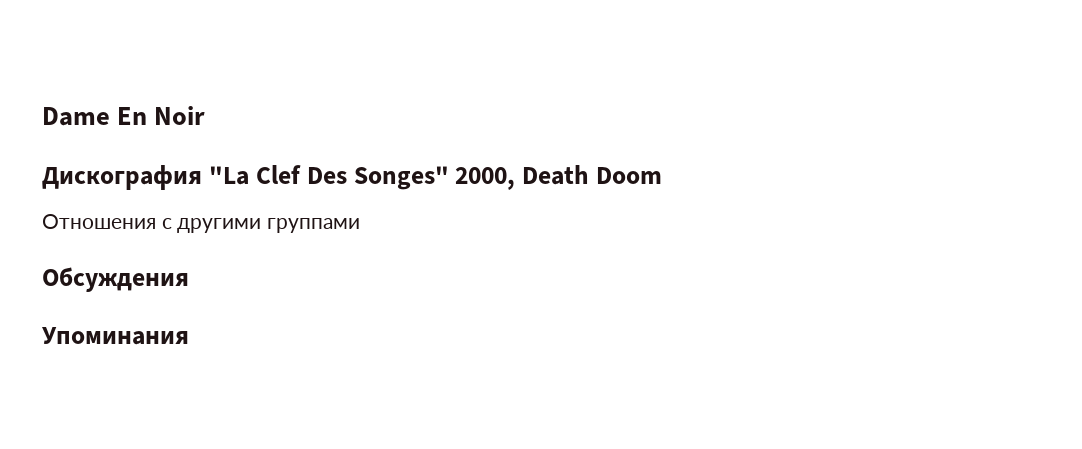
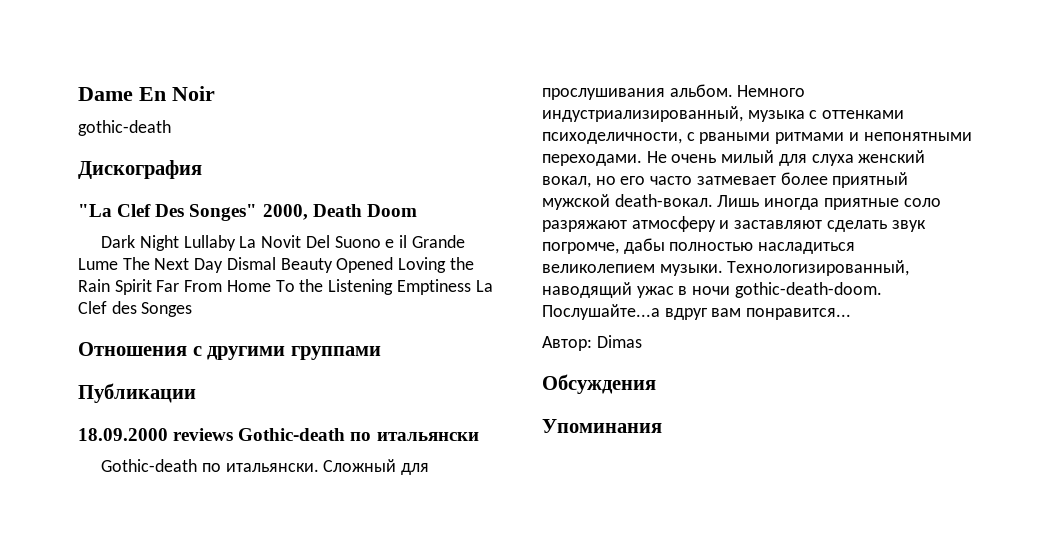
(206, 115) none -> [78,120,171,136] // gothic-death
(202, 177) none -> (202, 169) //
[42,214,361,233] Отношения с другими группами -> [101,235,465,251] [78,257,474,273] [78,279,493,295] [78,301,193,317] [78,342,381,360] [78,383,196,403] [78,428,479,441] [101,459,430,475] [542,84,806,100] [542,106,905,122] [542,132,972,144] [542,150,926,166] [542,172,909,188] [542,194,941,210] [542,216,926,232] [542,238,856,254] [542,260,910,276] [542,282,882,298] [542,304,852,320] [542,335,642,351] Dark Night Lullaby La Novit Del Suono e il Grande Lume The Next Day Dismal Beauty Opened Loving the Rain Spirit Far From Home To the Listening Emptiness La Clef des Songes // Отношения с другими группами // Публикации // 18.09.2000 reviews Gothic-death по итальянски // Gothic-death по итальянски. Сложный для прослушивания альбом. Немного индустриализированный, музыка с оттенками психоделичности, с рваными ритмами и непонятными переходами. Не очень милый для слуха женский вокал, но его часто затмевает более приятный мужской death-вокал. Лишь иногда приятные соло разряжают атмосферу и заставляют сделать звук погромче, дабы полностью насладиться великолепием музыки. Технологизированный, наводящий ужас в ночи gothic-death-doom. Послушайте...а вдруг вам понравится... // Автор: Dimas

